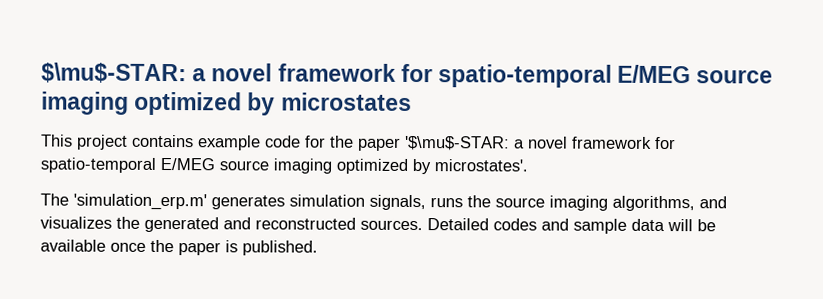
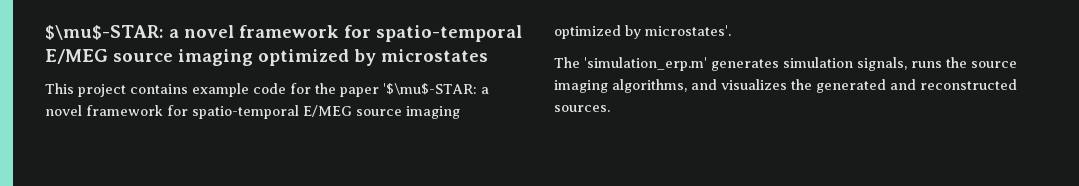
[427,218,716,234] [40,239,318,256] Detailed codes and sample data will be available once the paper is published. -> (610, 108) none

